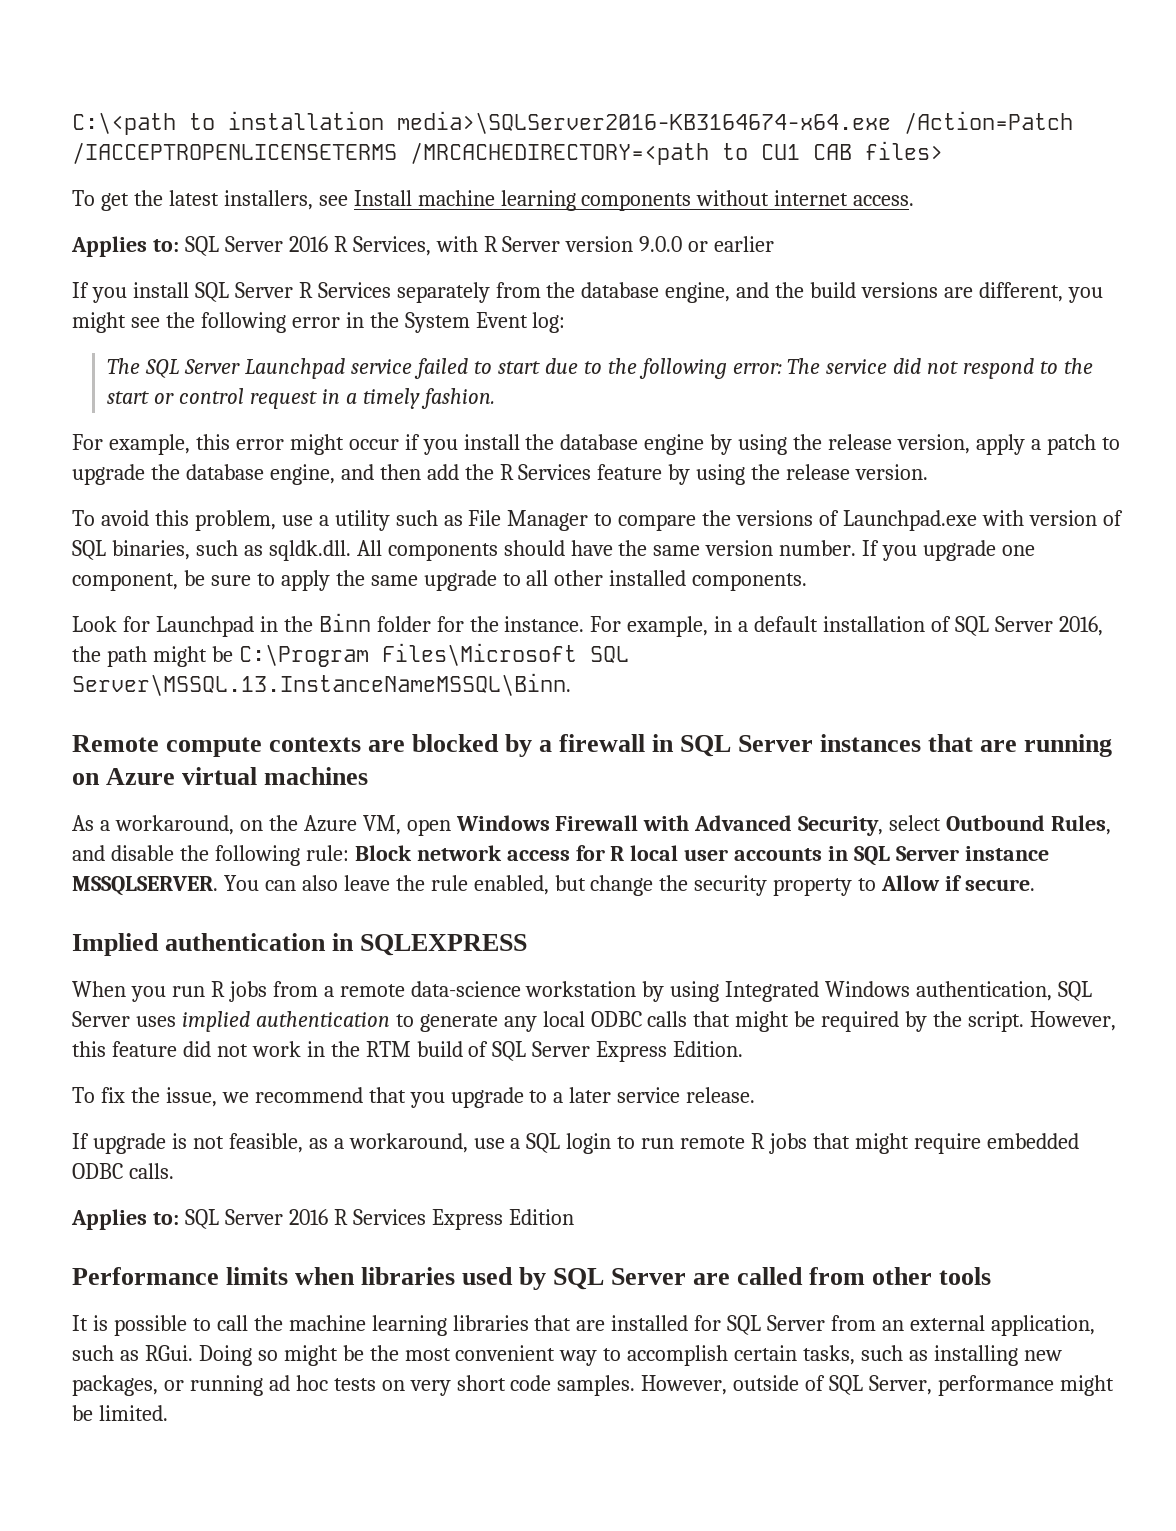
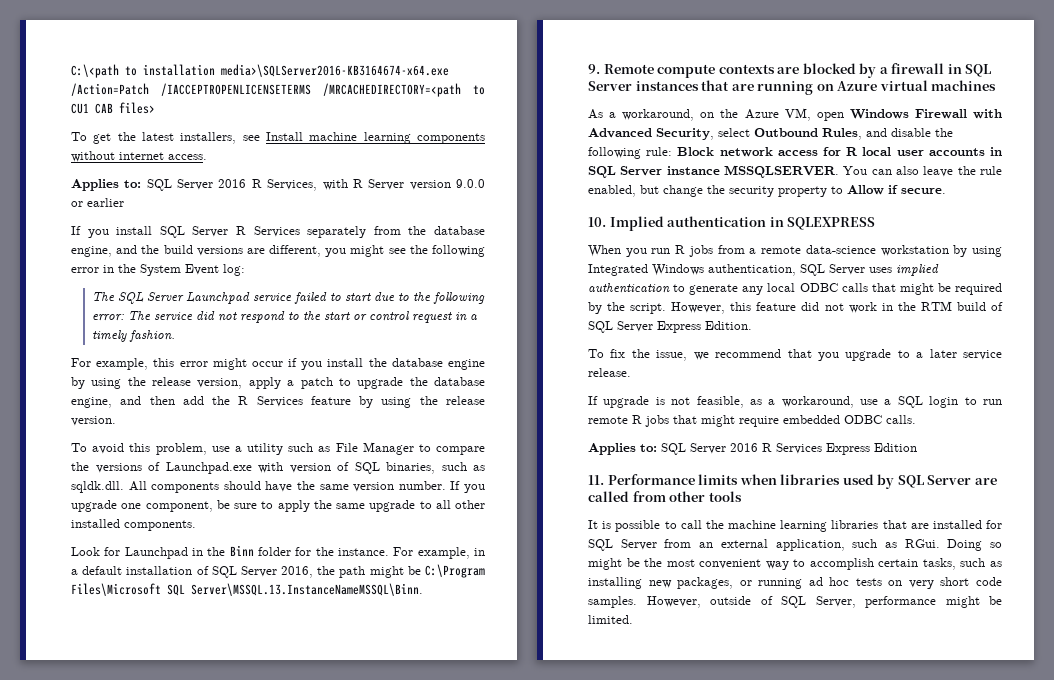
(571, 684) none -> [588,64,600,74] 9.
(1036, 885) none -> [588,217,606,227] 10.
(574, 1217) none -> [588,475,604,485] 11.

